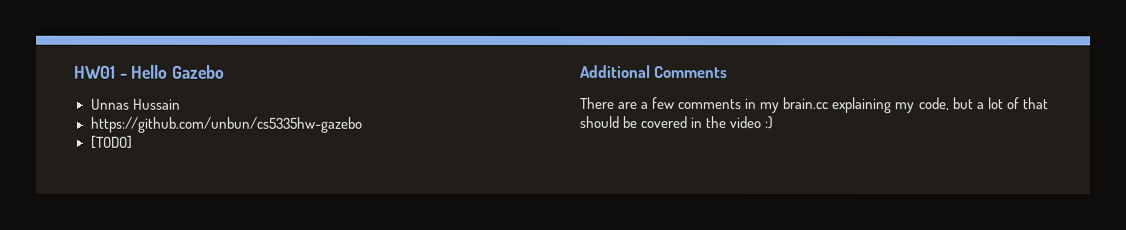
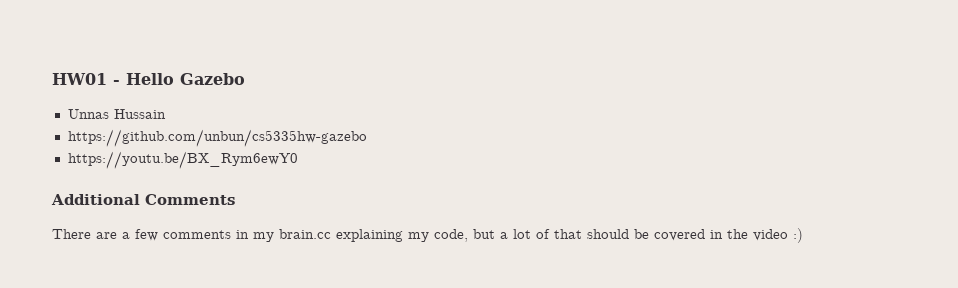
[89,135,132,149] [TODO] -> [67,151,298,169] https://youtu.be/BX_Rym6ewY0

